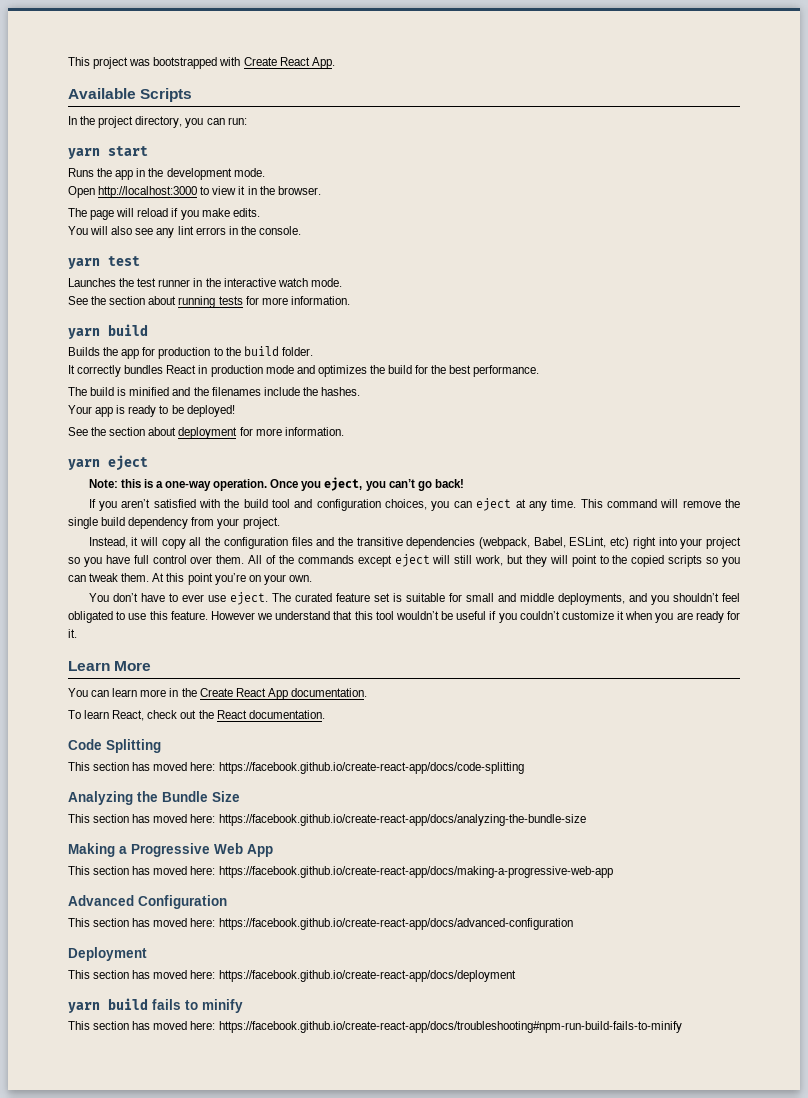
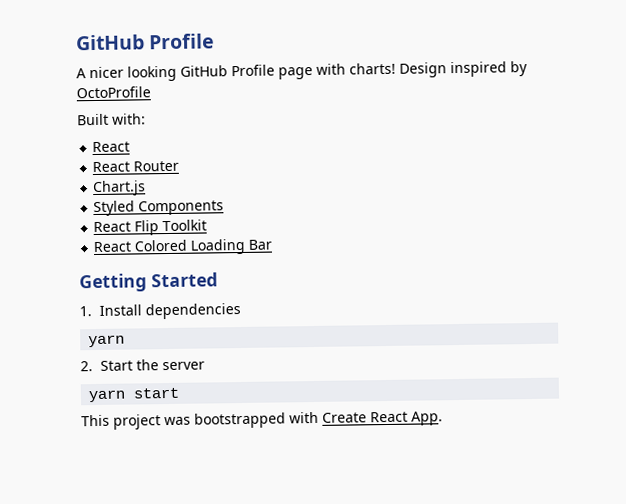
(68, 61) none -> [75,33,216,51] [76,61,528,82] [76,86,151,99] [77,113,146,126] [92,141,131,153] [92,160,180,173] [93,180,147,197] [93,200,225,217] [93,219,208,236] [93,238,273,255] [79,272,218,293] [79,303,241,320] [88,334,126,348] [80,359,205,372] [88,387,180,403] GitHub Profile // A nicer looking GitHub Profile page with charts! Design inspired by OctoProfile // Built with: // React // React Router // Chart.js // Styled Components // React Flip Toolkit // React Colored Loading Bar // Getting Started // 1. Install dependencies // yarn // 2. Start the server // yarn start //
[68,88,193,102] [68,116,247,128] [68,146,148,159] [68,168,265,180] [68,186,321,198] [68,208,260,220] [68,226,301,238] [68,256,140,269] [68,278,342,287] [68,296,350,308] [68,324,148,339] [68,346,313,359] [68,365,540,377] [68,387,360,396] [68,405,235,417] [68,427,344,439] [68,455,148,471] [88,477,464,491] [88,498,740,511] [68,517,280,529] [88,537,741,549] [68,554,740,567] [68,573,312,585] [88,592,740,605] [68,611,740,623] [68,629,77,638] [68,661,152,671] [68,688,367,700] [68,710,325,721] [68,739,161,753] [68,762,524,774] [68,791,240,805] [68,814,586,826] [68,843,273,857] [68,866,613,878] [68,895,227,909] [68,918,573,930] [68,947,147,961] [68,970,516,982] [68,998,243,1013] [68,1021,682,1033] // Available Scripts // In the project directory, you can run: // yarn start // Runs the app in the development mode. // Open http://localhost:3000 to view it in the browser. // The page will reload if you make edits. // You will also see any lint errors in the console. // yarn test // Launches the test runner in the interactive watch mode. // See the section about running tests for more information. // yarn build // Builds the app for production to the build folder. // It correctly bundles React in production mode and optimizes the build for the best performance. // The build is minified and the filenames include the hashes. // Your app is ready to be deployed! // See the section about deployment for more information. // yarn eject // Note: this is a one-way operation. Once you eject, you can’t go back! // If you aren’t satisfied with the build tool and configuration choices, you can eject at any time. This command will remove the single build dependency from your project. // Instead, it will copy all the configuration files and the transitive dependencies (webpack, Babel, ESLint, etc) right into your project so you have full control over them. All of the commands except eject will still work, but they will point to the copied scripts so you can tweak them. At this point you’re on your own. // You don’t have to ever use eject. The curated feature set is suitable for small and middle deployments, and you shouldn’t feel obligated to use this feature. However we understand that this tool wouldn’t be useful if you couldn’t customize it when you are ready for it. // Learn More // You can learn more in the Create React App documentation. // To learn React, check out the React documentation. // Code Splitting // This section has moved here: https://facebook.github.io/create-react-app/docs/code-splitting // Analyzing the Bundle Size // This section has moved here: https://facebook.github.io/create-react-app/docs/analyzing-the-bundle-size // Making a Progressive Web App // This section has moved here: https://facebook.github.io/create-react-app/docs/making-a-progressive-web-app // Advanced Configuration // This section has moved here: https://facebook.github.io/create-react-app/docs/advanced-configuration // Deployment // This section has moved here: https://facebook.github.io/create-react-app/docs/deployment // yarn build fails to minify // This section has moved here: https://facebook.github.io/create-react-app/docs/troubleshooting#npm-run-build-fails-to-minify -> (443, 418) none

